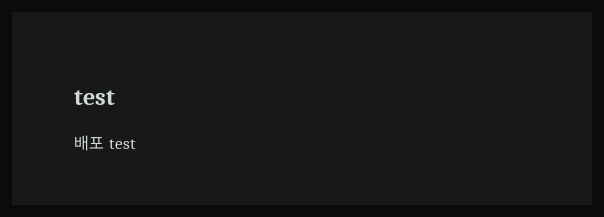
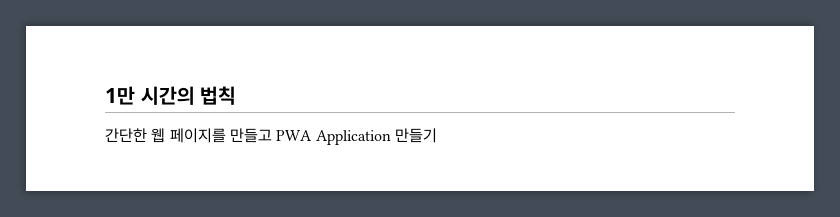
[74,90,115,105] [74,135,136,151] test // 배포 test -> [105,86,237,105] [105,128,437,145] 1만 시간의 법칙 // 간단한 웹 페이지를 만들고 PWA Application 만들기

